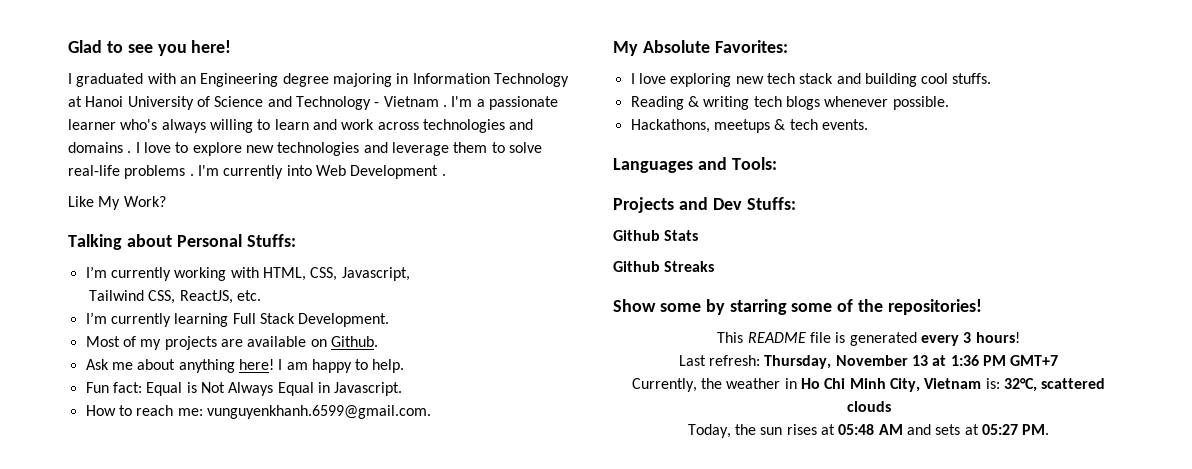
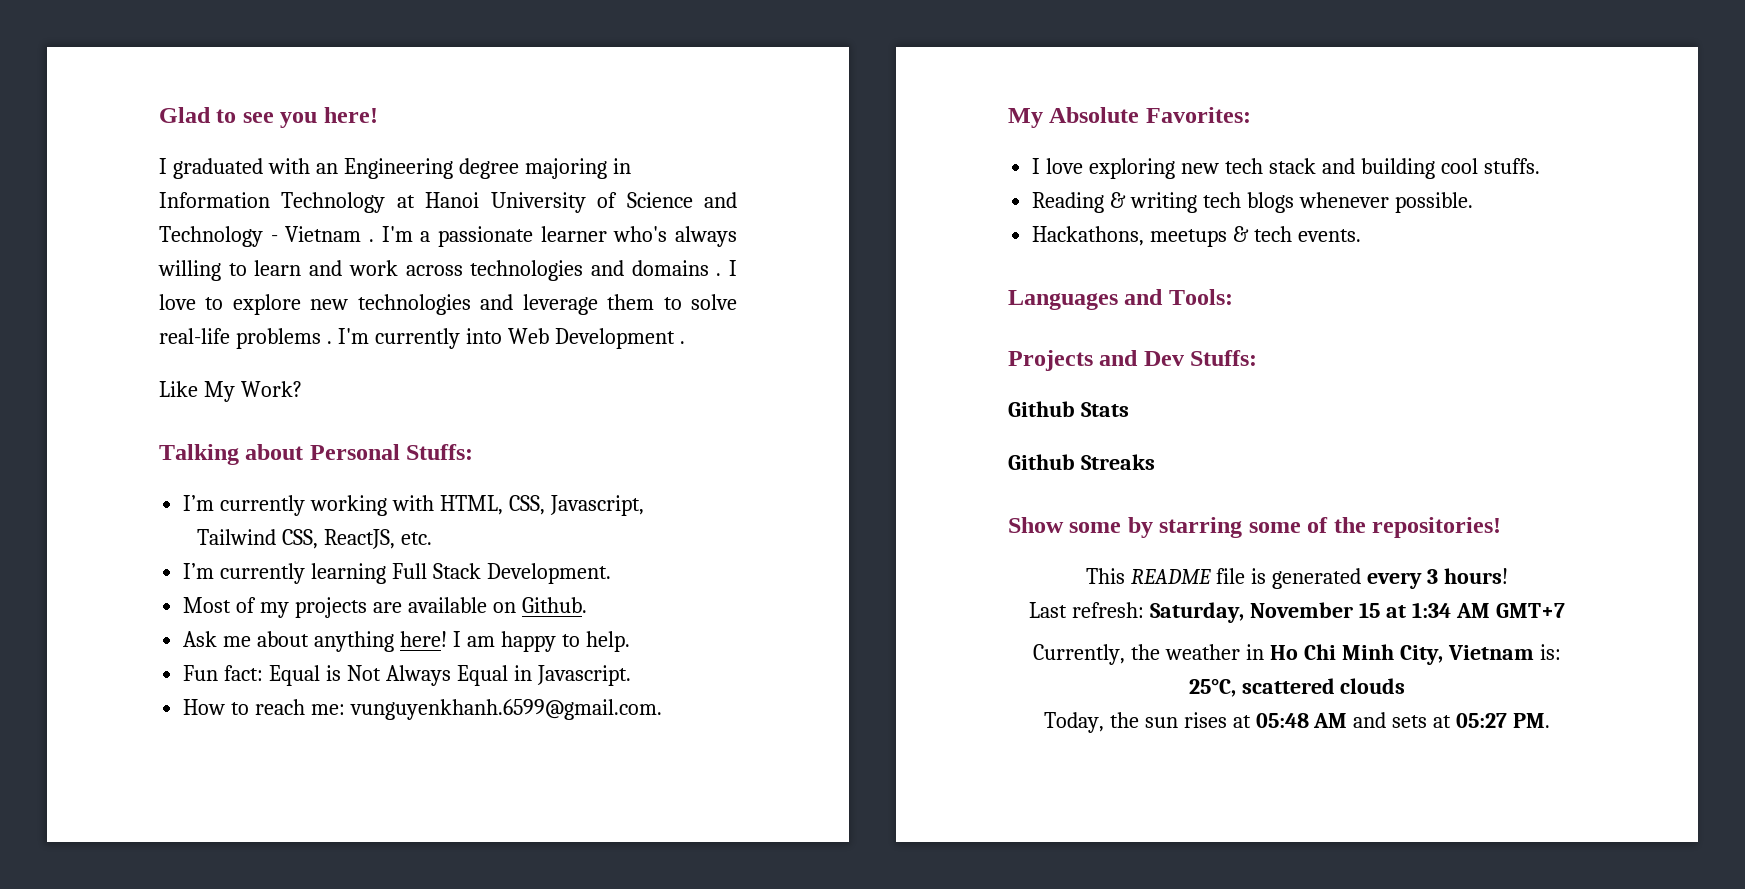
[764,355,1006,369] Thursday, November 13 at 1:36 PM -> [1150,602,1490,623] Saturday, November 15 at 1:34 AM
[1003,378,1037,392] 32°C, -> [1188,678,1236,697] 25°C,

